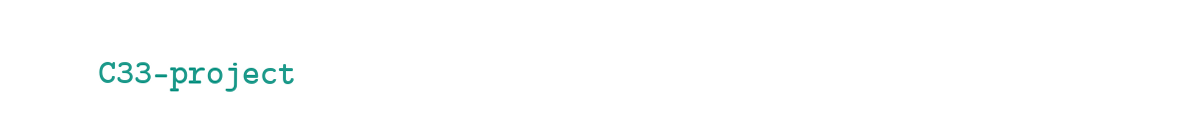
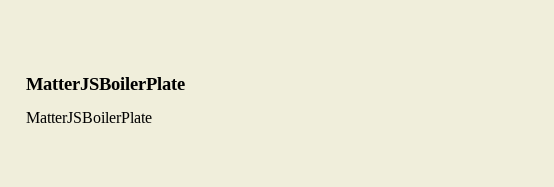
[97,61,297,93] C33-project -> [26,77,185,90] [26,112,152,123] MatterJSBoilerPlate // MatterJSBoilerPlate

